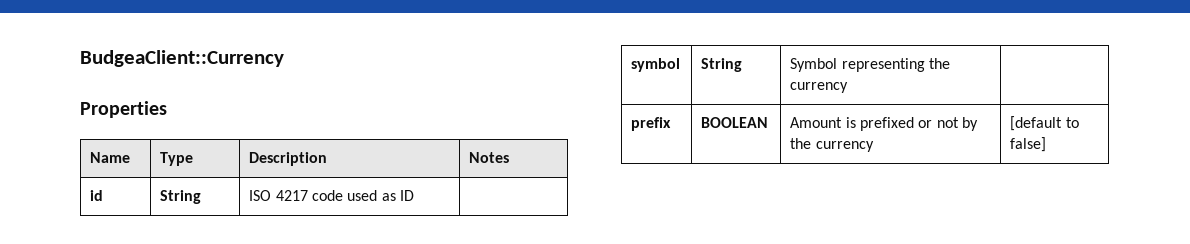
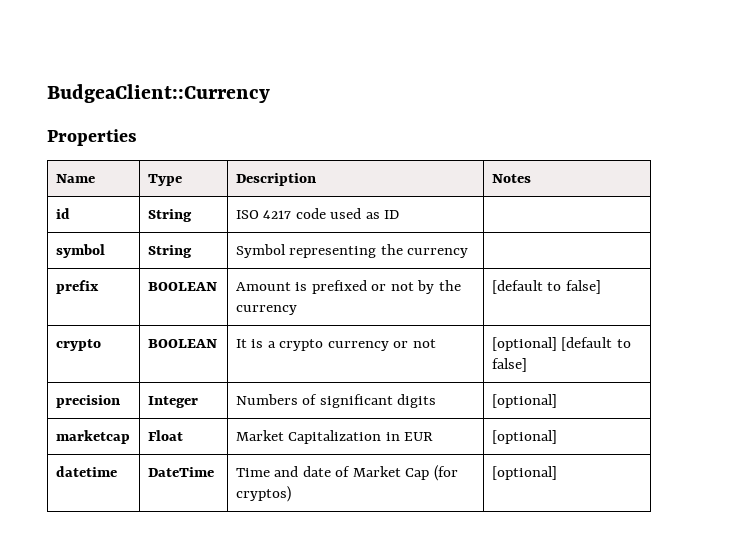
(1047, 144) none -> [55,339,101,351] [147,339,217,348] [235,339,436,351] [491,337,631,351] [491,358,527,372] [55,395,120,408] [147,396,198,408] [235,394,437,408] [491,394,557,408] [55,430,130,444] [147,430,183,441] [235,430,434,444] [491,430,557,444] [55,466,117,477] [147,467,214,477] [235,465,458,481] [235,486,291,502] [491,466,557,480] // crypto | BOOLEAN | It is a crypto currency or not | [optional] [default to false] // precision | Integer | Numbers of significant digits | [optional] // marketcap | Float | Market Capitalization in EUR | [optional] // datetime | DateTime | Time and date of Market Cap (for cryptos) | [optional]

